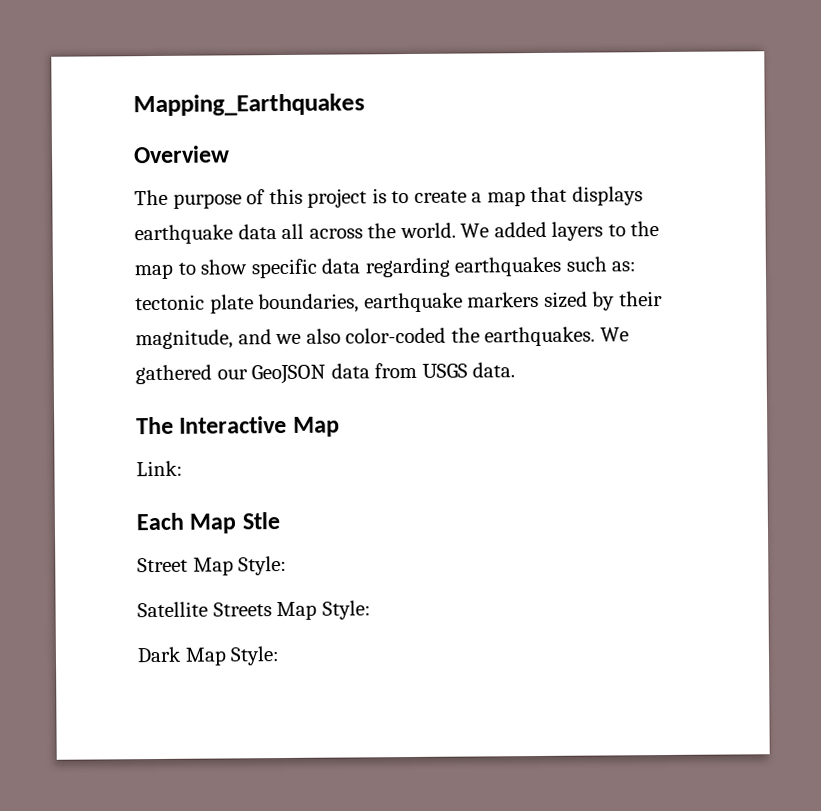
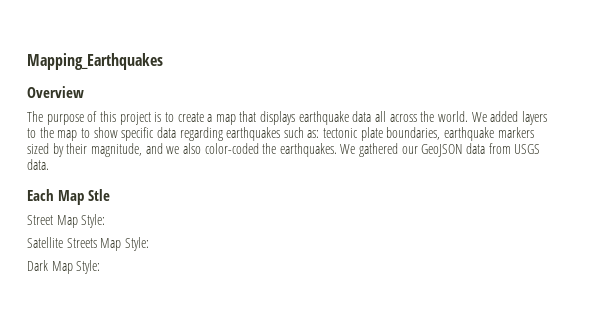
[136,415,340,437] [136,460,183,477] // The Interactive Map // Link: -> (49, 164) none

